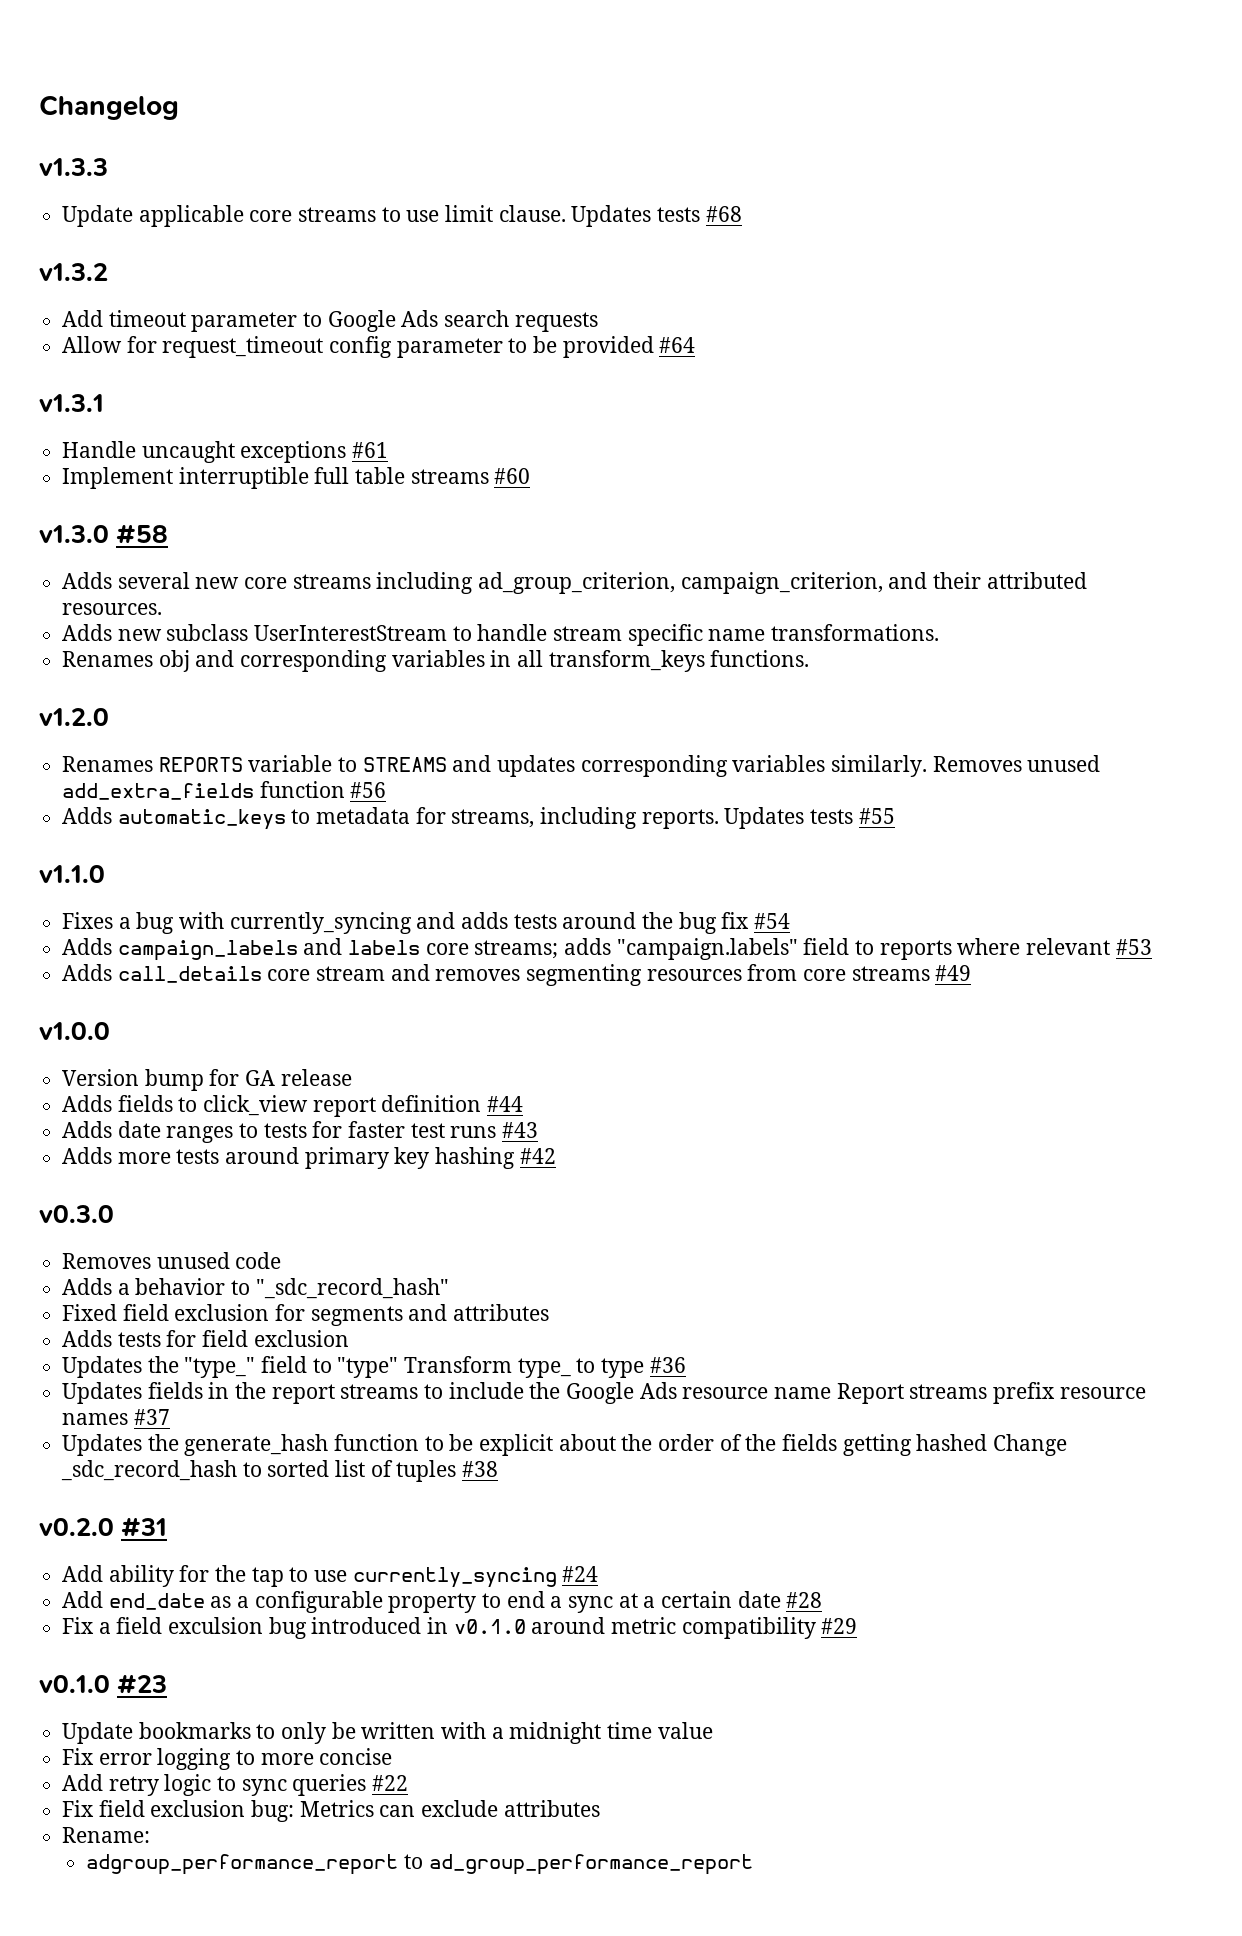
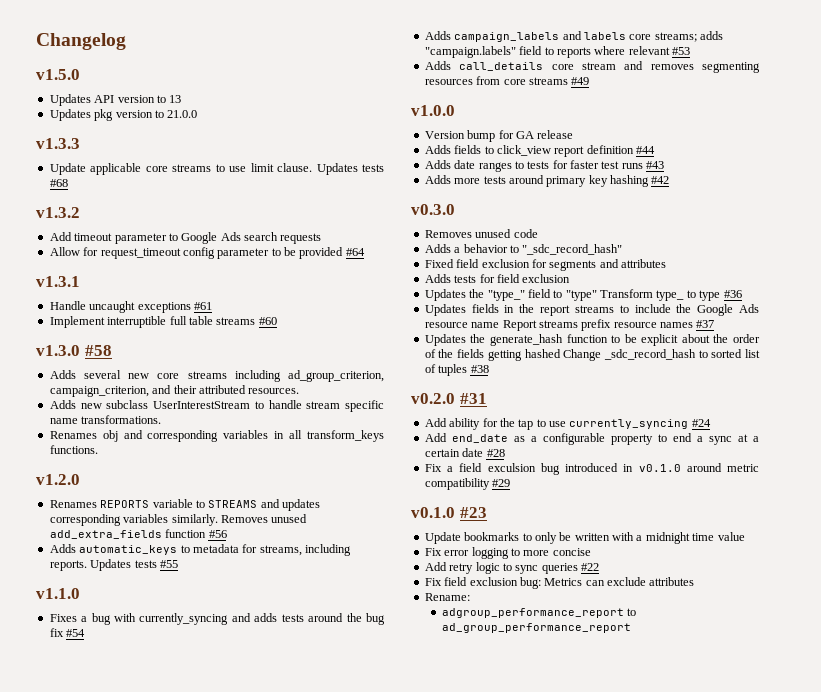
(179, 107) none -> [36,69,80,80] [49,94,182,106] [49,109,198,121] // v1.5.0 // Updates API version to 13 // Updates pkg version to 21.0.0

